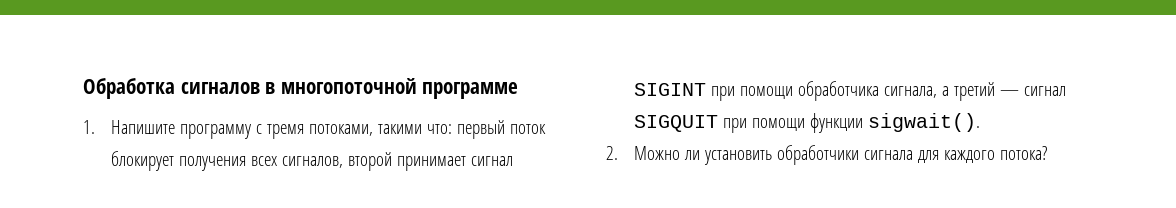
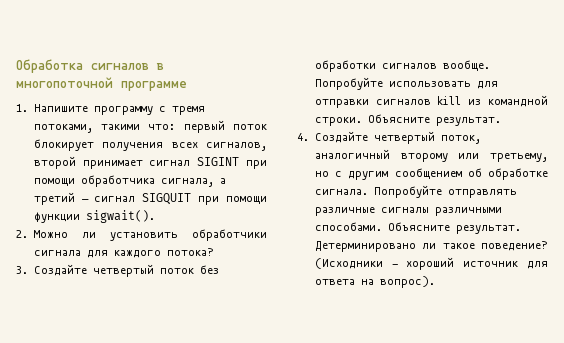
(1047, 153) none -> [16,264,219,277] [314,60,490,72] [314,77,498,90] [314,95,548,108] [314,114,501,126] [297,131,481,144] [314,149,548,162] [314,168,548,180] [314,185,517,198] [314,207,502,216] [314,222,521,234] [314,241,548,252] [314,257,548,270] [314,276,435,288] // 3. Создайте четвертый поток без обработки сигналов вообще. Попробуйте использовать для отправки сигналов kill из командной строки. Объясните результат. // 4. Создайте четвертый поток, аналогичный второму или третьему, но с другим сообщением об обработке сигнала. Попробуйте отправлять различные сигналы различными способами. Объясните результат. Детерминировано ли такое поведение? (Исходники - хороший источник для ответа на вопрос).

